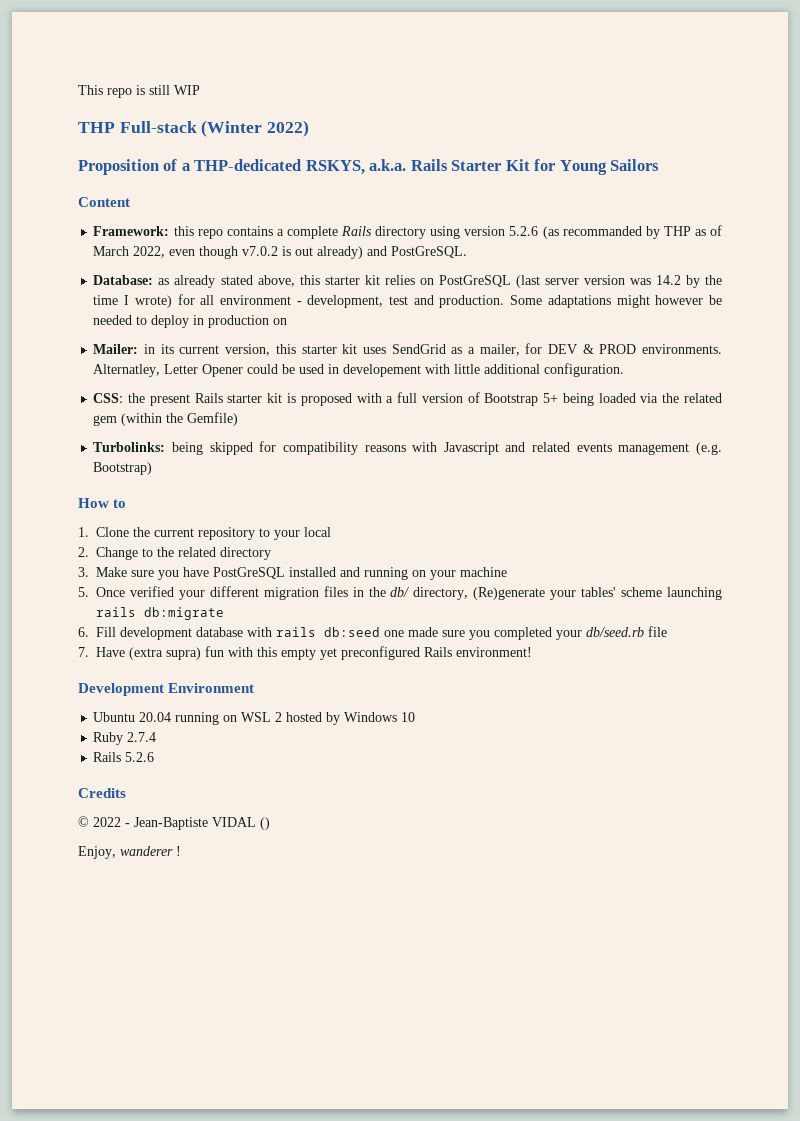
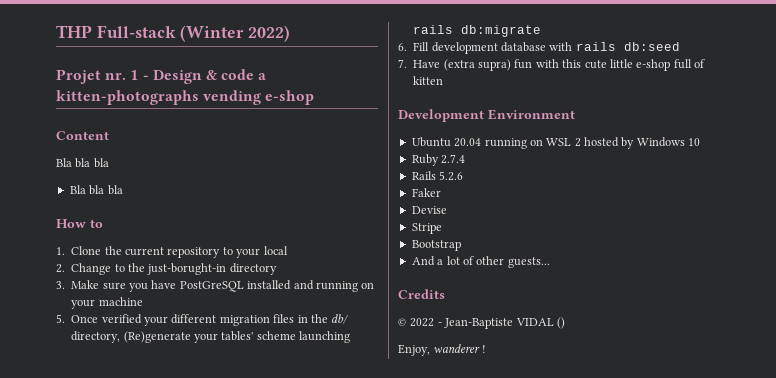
[78,85,200,98] This repo is still WIP // -> (56, 31) none
[78,159,660,175] [78,197,130,207] [93,225,723,239] [93,246,468,259] [93,275,722,288] [93,294,722,308] [93,315,288,328] [93,343,722,356] [93,363,625,377] [93,392,722,406] [93,412,239,426] [93,441,722,455] [93,462,153,475] Proposition of a THP-dedicated RSKYS, a.k.a. Rails Starter Kit for Young Sailors // Content // Framework: this repo contains a complete Rails directory using version 5.2.6 (as recommanded by THP as of March 2022, even though v7.0.2 is out already) and PostGreSQL. // Database: as already stated above, this starter kit relies on PostGreSQL (last server version was 14.2 by the time I wrote) for all environment - development, test and production. Some adaptations might however be needed to deploy in production on // Mailer: in its current version, this starter kit uses SendGrid as a mailer, for DEV & PROD environments. Alternatley, Letter Opener could be used in developement with little additional configuration. // CSS: the present Rails starter kit is proposed with a full version of Bootstrap 5+ being loaded via the related gem (within the Gemfile) // Turbolinks: being skipped for compatibility reasons with Javascript and related events management (e.g. Bootstrap) -> [56,69,267,84] [56,90,315,105] [56,131,109,140] [56,158,109,168] [69,185,123,195] Projet nr. 1 - Design & code a kitten-photographs vending e-shop // Content // Bla bla bla // Bla bla bla
[178,547,216,557] related -> [147,263,227,275] just-borught-in
[384,626,667,640] one made sure you completed your db/seed.rb file -> (680, 46) none
[281,646,532,660] empty yet preconfigured Rails environment! -> [584,59,705,71] [413,76,444,85] cute little e-shop full of kitten
(155, 757) none -> [411,188,441,197] [411,206,447,214] [411,223,442,234] [411,240,461,251] [411,256,550,268] // Faker // Devise // Stripe // Bootstrap // And a lot of other guests...

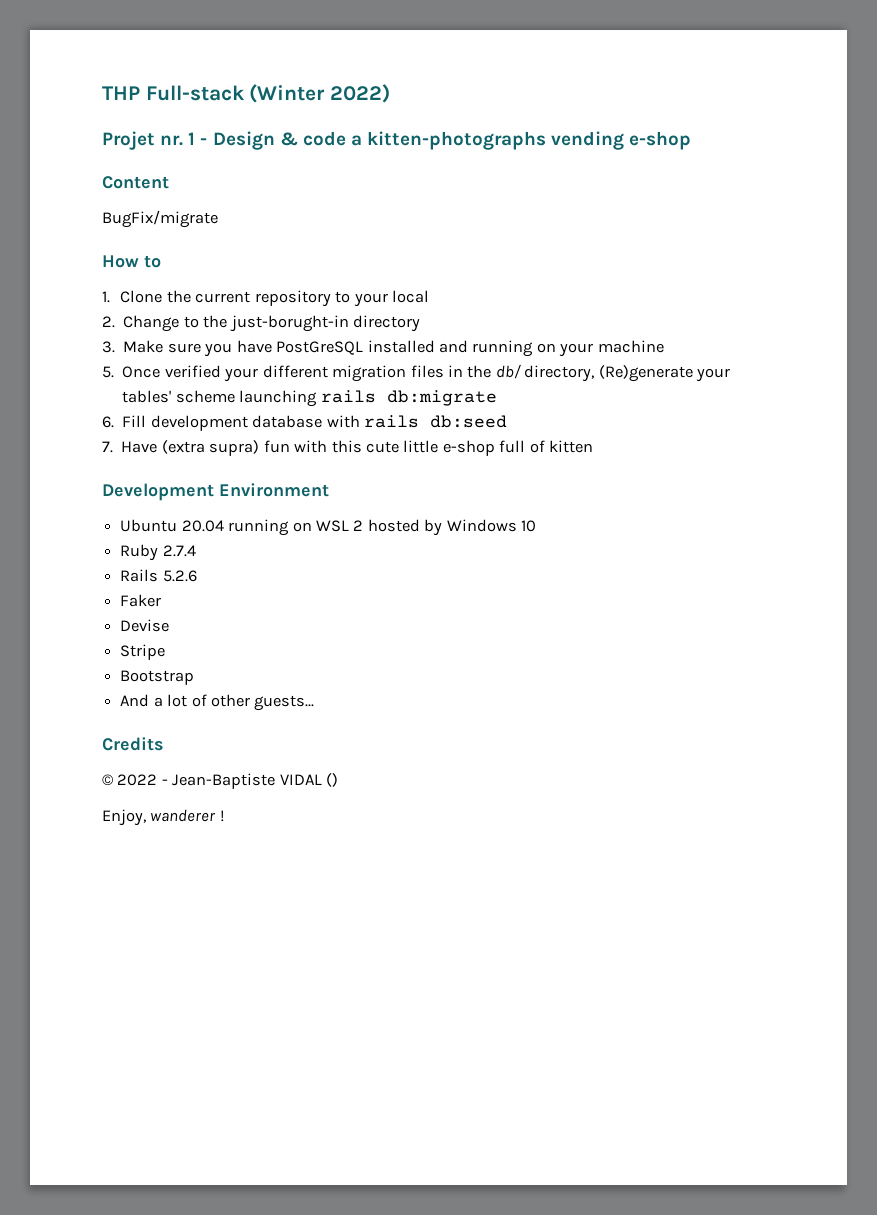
[56,158,109,168] [69,185,123,195] Bla bla bla // Bla bla bla -> [102,210,218,228] BugFix/migrate

